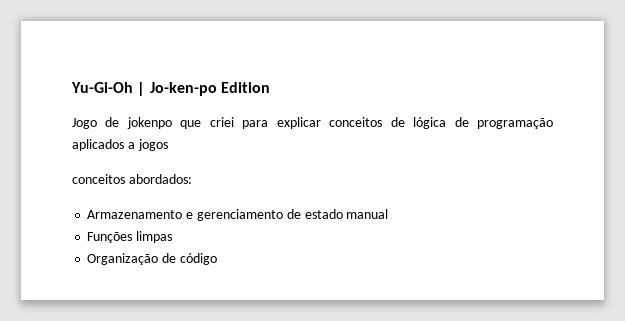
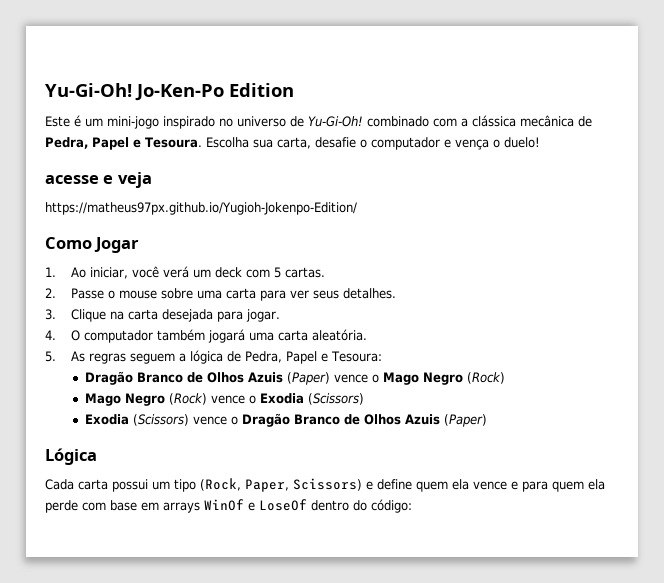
[71,82,270,96] [72,117,553,129] [72,139,168,151] [72,174,192,184] [87,209,389,221] [87,231,173,243] [87,253,217,265] Yu-Gi-Oh | Jo-ken-po Edition // Jogo de jokenpo que criei para explicar conceitos de lógica de programação aplicados a jogos // conceitos abordados: // Armazenamento e gerenciamento de estado manual // Funções limpas // Organização de código -> [45,83,294,101] [45,115,592,129] [45,137,540,150] [45,172,152,188] [45,202,357,215] [45,237,140,253] [45,266,325,279] [45,288,396,301] [45,309,280,322] [45,329,367,343] [45,350,382,364] [85,371,506,385] [85,393,365,406] [85,413,488,427] [45,448,97,465] [45,478,605,492] [45,499,412,513] Yu-Gi-Oh! Jo-Ken-Po Edition // Este é um mini-jogo inspirado no universo de Yu-Gi-Oh! combinado com a clássica mecânica de Pedra, Papel e Tesoura. Escolha sua carta, desafie o computador e vença o duelo! // acesse e veja // https://matheus97px.github.io/Yugioh-Jokenpo-Edition/ // Como Jogar // 1. Ao iniciar, você verá um deck com 5 cartas. // 2. Passe o mouse sobre uma carta para ver seus detalhes. // 3. Clique na carta desejada para jogar. // 4. O computador também jogará uma carta aleatória. // 5. As regras seguem a lógica de Pedra, Papel e Tesoura: // Dragão Branco de Olhos Azuis (Paper) vence o Mago Negro (Rock) // Mago Negro (Rock) vence o Exodia (Scissors) // Exodia (Scissors) vence o Dragão Branco de Olhos Azuis (Paper) // Lógica // Cada carta possui um tipo (Rock, Paper, Scissors) e define quem ela vence e para quem ela perde com base em arrays WinOf e LoseOf dentro do código:

